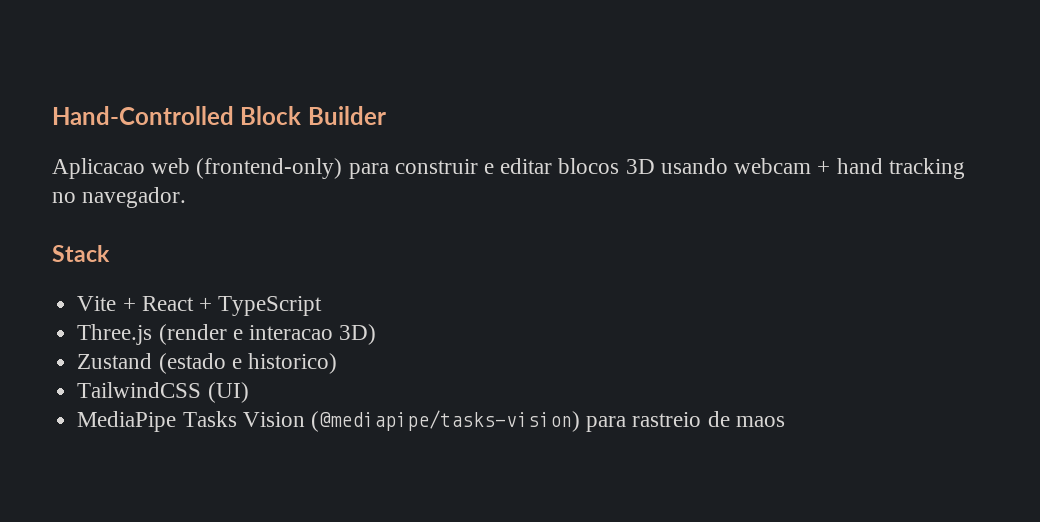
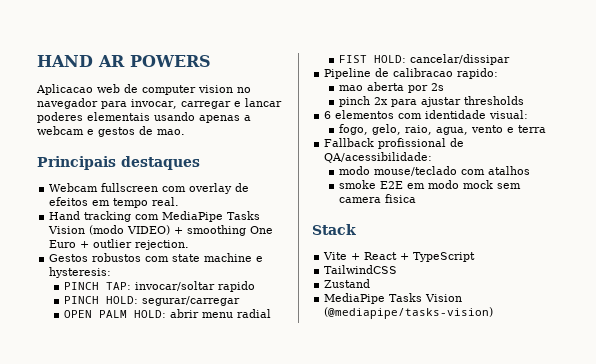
[52,106,386,125] Hand-Controlled Block Builder -> [37,55,211,67] HAND AR POWERS
[196,158,965,179] [52,187,187,208] (frontend-only) para construir e editar blocos 3D usando webcam + hand tracking no navegador. -> [124,84,251,95] [37,98,282,109] [37,112,251,123] [37,126,185,137] [37,156,200,170] [49,183,250,194] [49,197,180,208] [49,211,261,222] [48,225,274,236] [49,239,190,250] [49,253,264,262] [49,267,112,278] [64,281,256,292] [64,296,241,306] [64,309,272,318] [339,54,511,65] [324,68,499,79] [339,82,445,93] [339,96,525,107] [324,110,529,119] [339,124,547,135] [324,138,465,149] [324,152,433,163] [339,166,531,176] [339,180,522,189] [339,194,417,203] de computer vision no navegador para invocar, carregar e lancar poderes elementais usando apenas a webcam e gestos de mao. // Principais destaques // Webcam fullscreen com overlay de efeitos em tempo real. // Hand tracking com MediaPipe Tasks Vision (modo VIDEO) + smoothing One Euro + outlier rejection. // Gestos robustos com state machine e hysteresis: // PINCH TAP: invocar/soltar rapido // PINCH HOLD: segurar/carregar // OPEN PALM HOLD: abrir menu radial // FIST HOLD: cancelar/dissipar // Pipeline de calibracao rapido: // mao aberta por 2s // pinch 2x para ajustar thresholds // 6 elementos com identidade visual: // fogo, gelo, raio, agua, vento e terra // Fallback profissional de QA/acessibilidade: // modo mouse/teclado com atalhos // smoke E2E em modo mock sem camera fisica
[77,324,377,345] [77,353,337,374] [77,382,249,403] Three.js (render e interacao 3D) // Zustand (estado e historico) // TailwindCSS (UI) -> [324,265,398,274] [324,279,371,288] TailwindCSS // Zustand
[586,411,785,432] para rastreio de maos -> (494, 313) none

